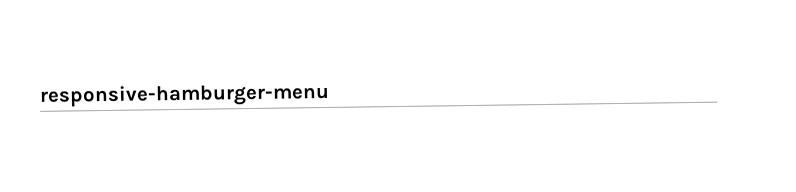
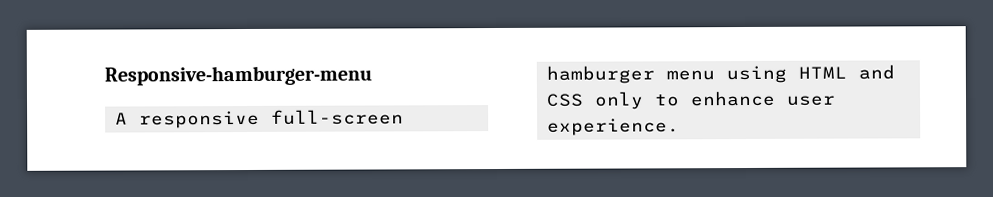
[39,82,330,108] responsive-hamburger-menu -> [104,65,372,86] [115,109,405,129] [546,64,896,84] [546,90,837,110] [547,118,681,136] Responsive-hamburger-menu // A responsive full-screen hamburger menu using HTML and CSS only to enhance user experience.

